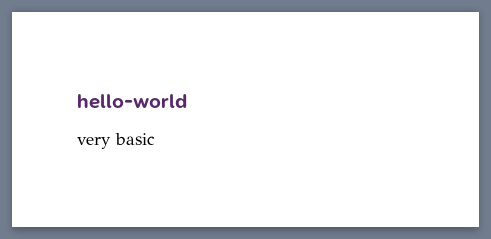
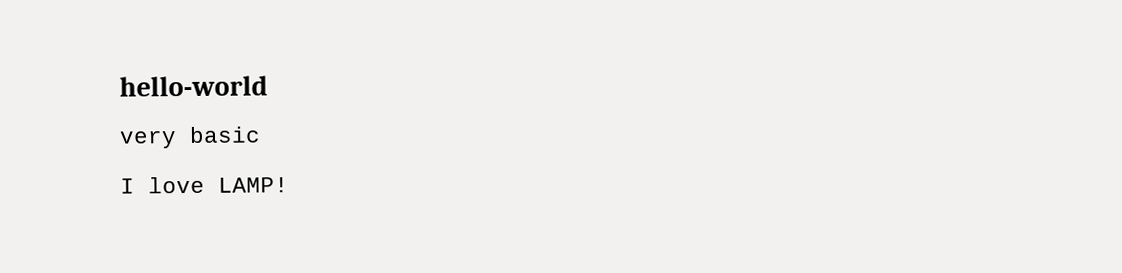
(155, 139) none -> [120,176,289,194] // I love LAMP!

